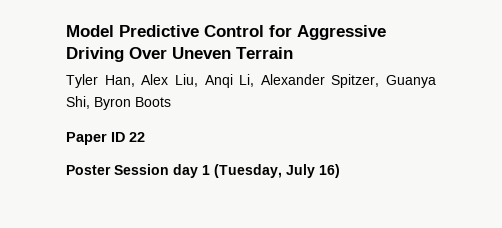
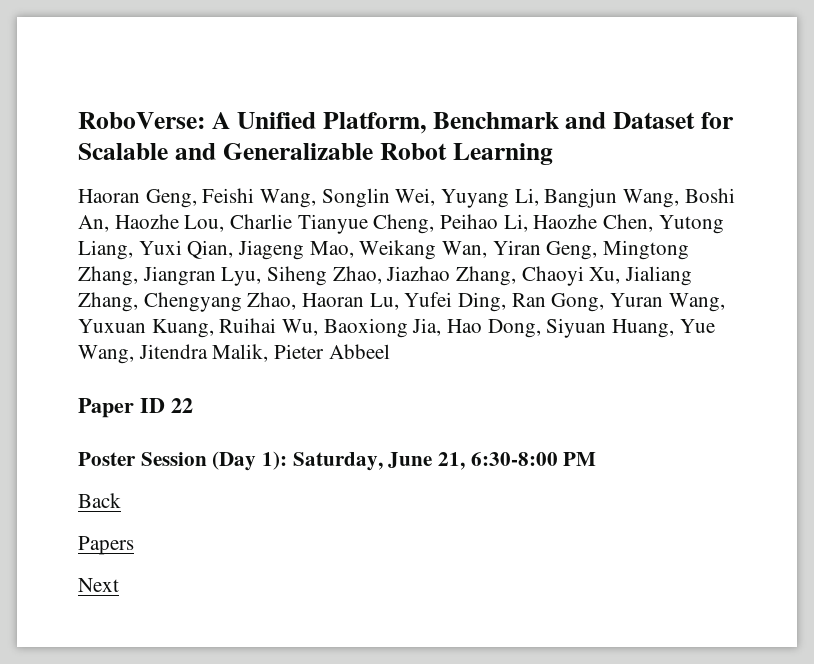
[66,25,386,40] [66,47,293,62] [66,74,436,88] [66,96,171,110] Model Predictive Control for Aggressive Driving Over Uneven Terrain // Tyler Han, Alex Liu, Anqi Li, Alexander Spitzer, Guanya Shi, Byron Boots -> [78,112,735,134] [78,143,553,165] [78,188,735,208] [78,214,724,234] [78,240,690,260] [78,266,693,286] [78,292,725,312] [78,318,715,338] [78,344,390,364] RoboVerse: A Unified Platform, Benchmark and Dataset for Scalable and Generalizable Robot Learning // Haoran Geng, Feishi Wang, Songlin Wei, Yuyang Li, Bangjun Wang, Boshi An, Haozhe Lou, Charlie Tianyue Cheng, Peihao Li, Haozhe Chen, Yutong Liang, Yuxi Qian, Jiageng Mao, Weikang Wan, Yiran Geng, Mingtong Zhang, Jiangran Lyu, Siheng Zhao, Jiazhao Zhang, Chaoyi Xu, Jialiang Zhang, Chengyang Zhao, Haoran Lu, Yufei Ding, Ran Gong, Yuran Wang, Yuxuan Kuang, Ruihai Wu, Baoxiong Jia, Hao Dong, Siyuan Huang, Yue Wang, Jitendra Malik, Pieter Abbeel
[173,164,340,178] day 1 (Tuesday, July 16) -> [212,451,597,471] [78,493,121,508] [78,536,134,555] [78,578,119,592] (Day 1): Saturday, June 21, 6:30-8:00 PM // Back // Papers // Next

